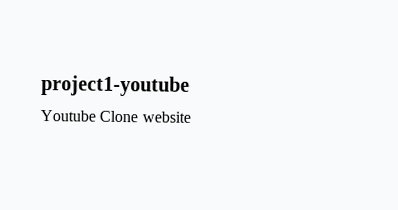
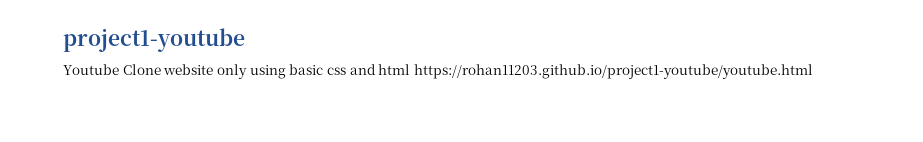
(191, 117) none -> [216,64,813,79] only using basic css and html https://rohan11203.github.io/project1-youtube/youtube.html

